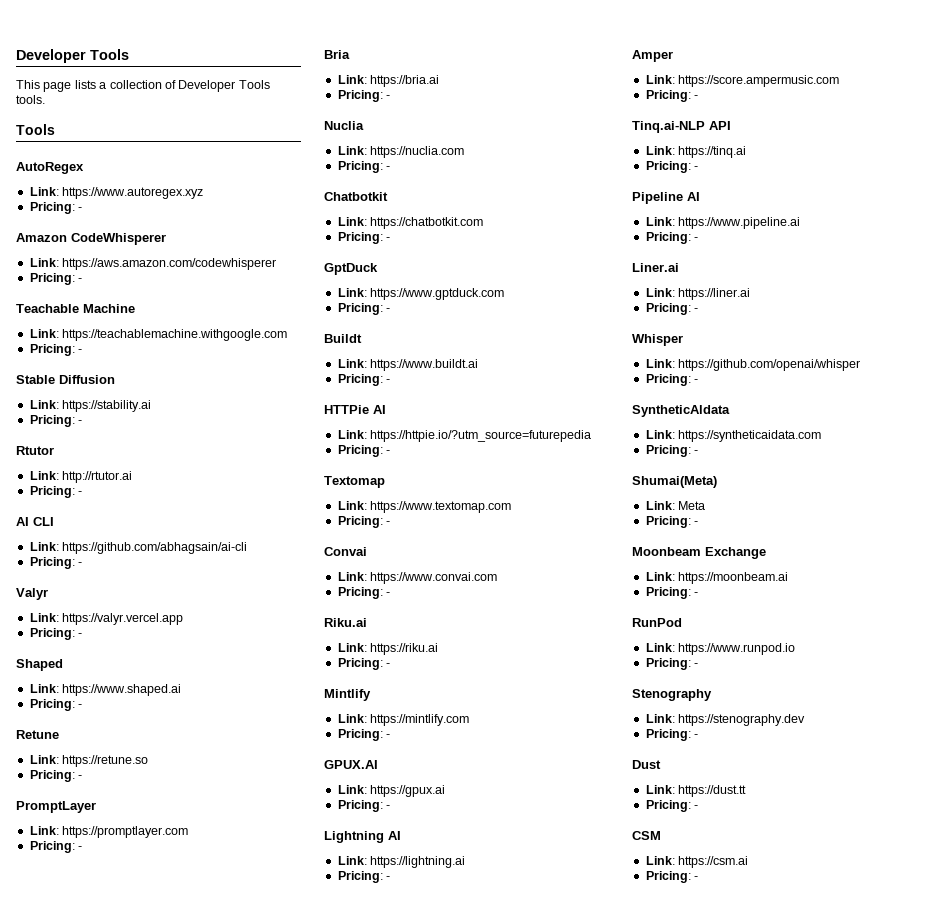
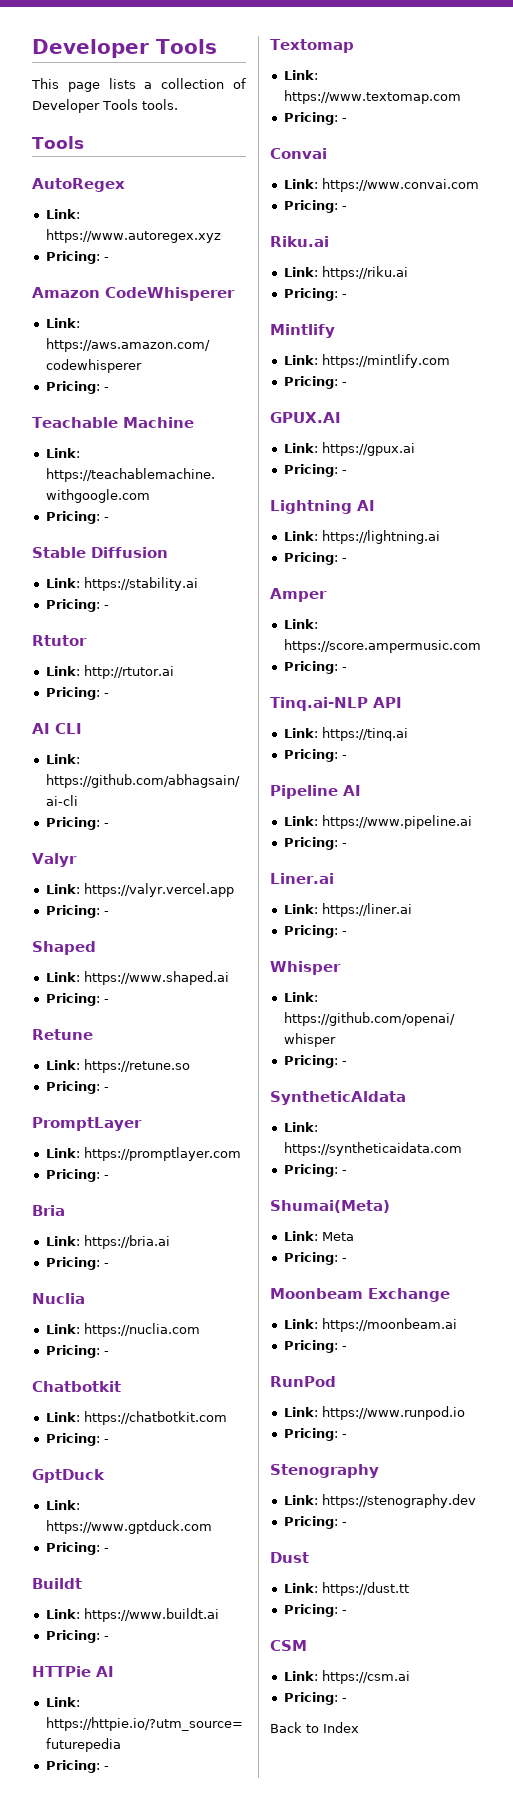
(699, 878) none -> [270,1722,359,1733] // Back to Index

